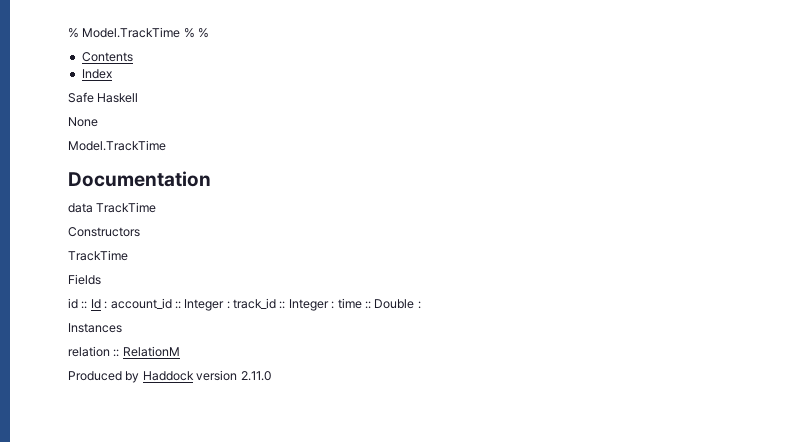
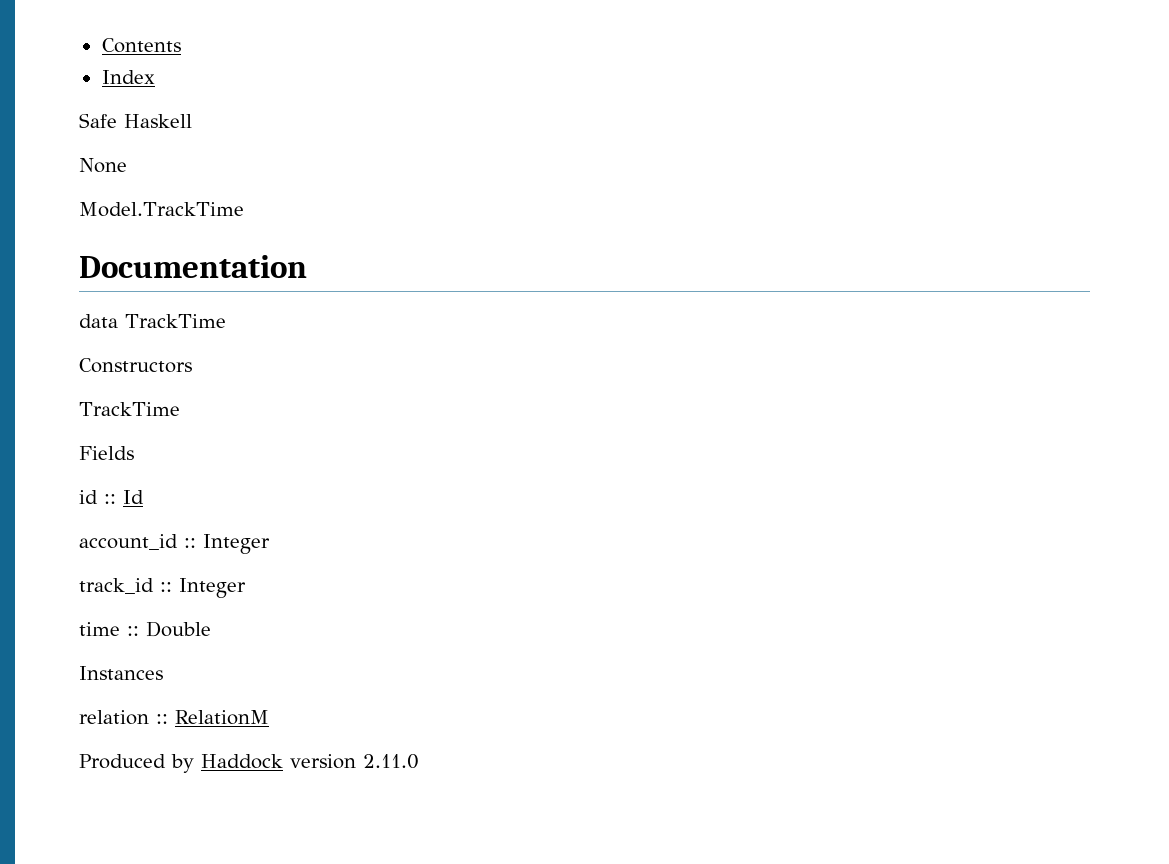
[68,27,210,38] % Model.TrackTime % % // -> (101, 45) none
[104,301,108,309] : -> (144, 497) //
[226,301,230,309] : -> (270, 544) //
[331,301,335,309] : -> (246, 588) //
[417,301,421,309] : -> (211, 629) none

